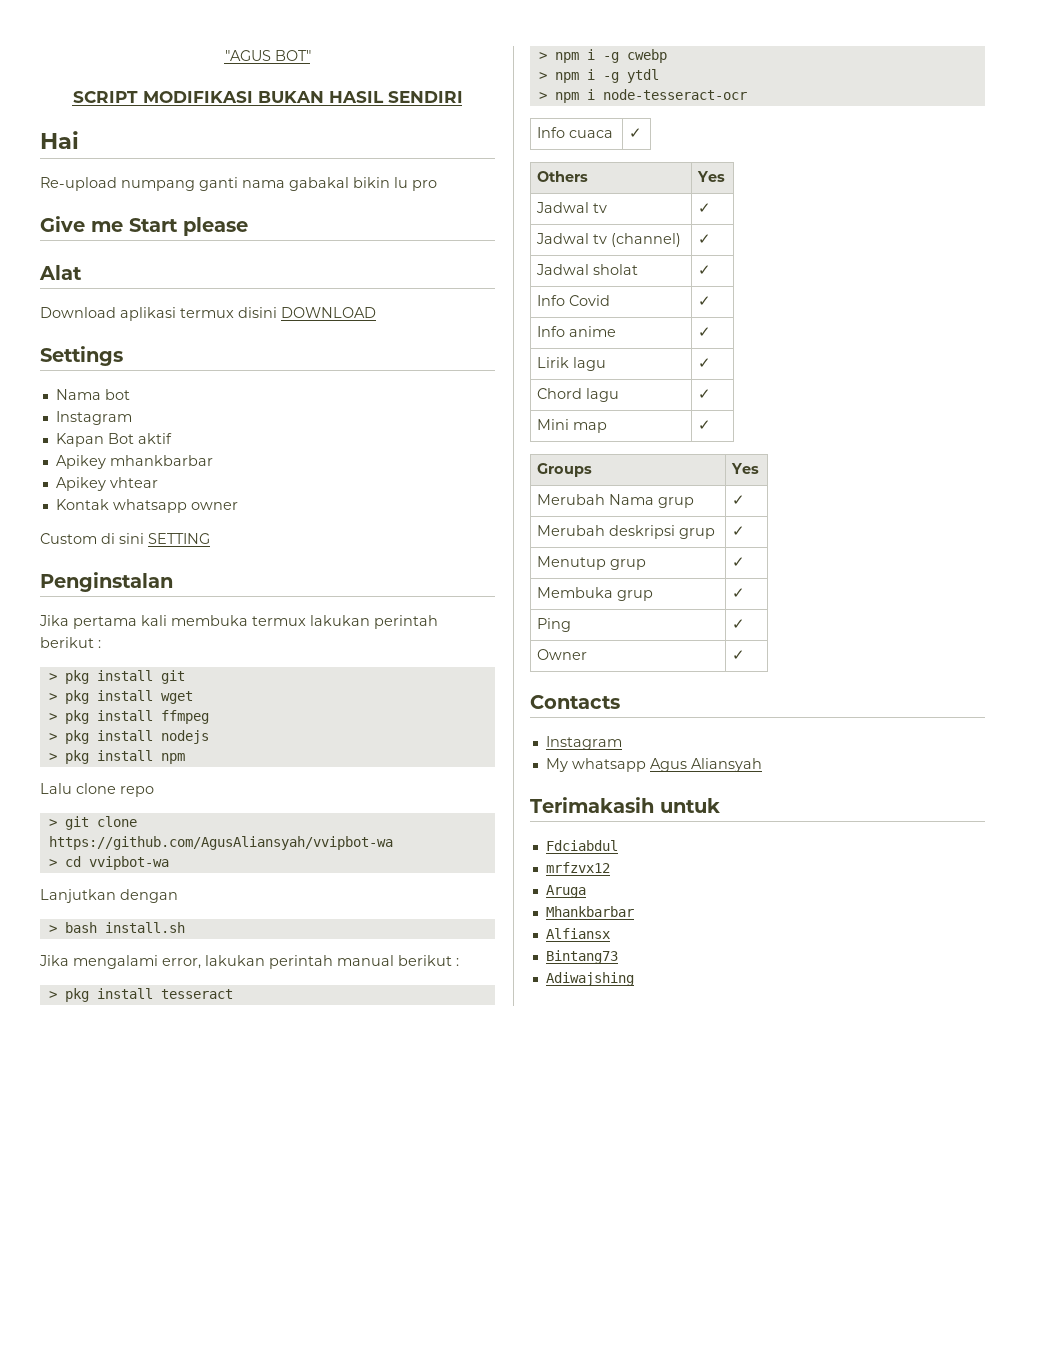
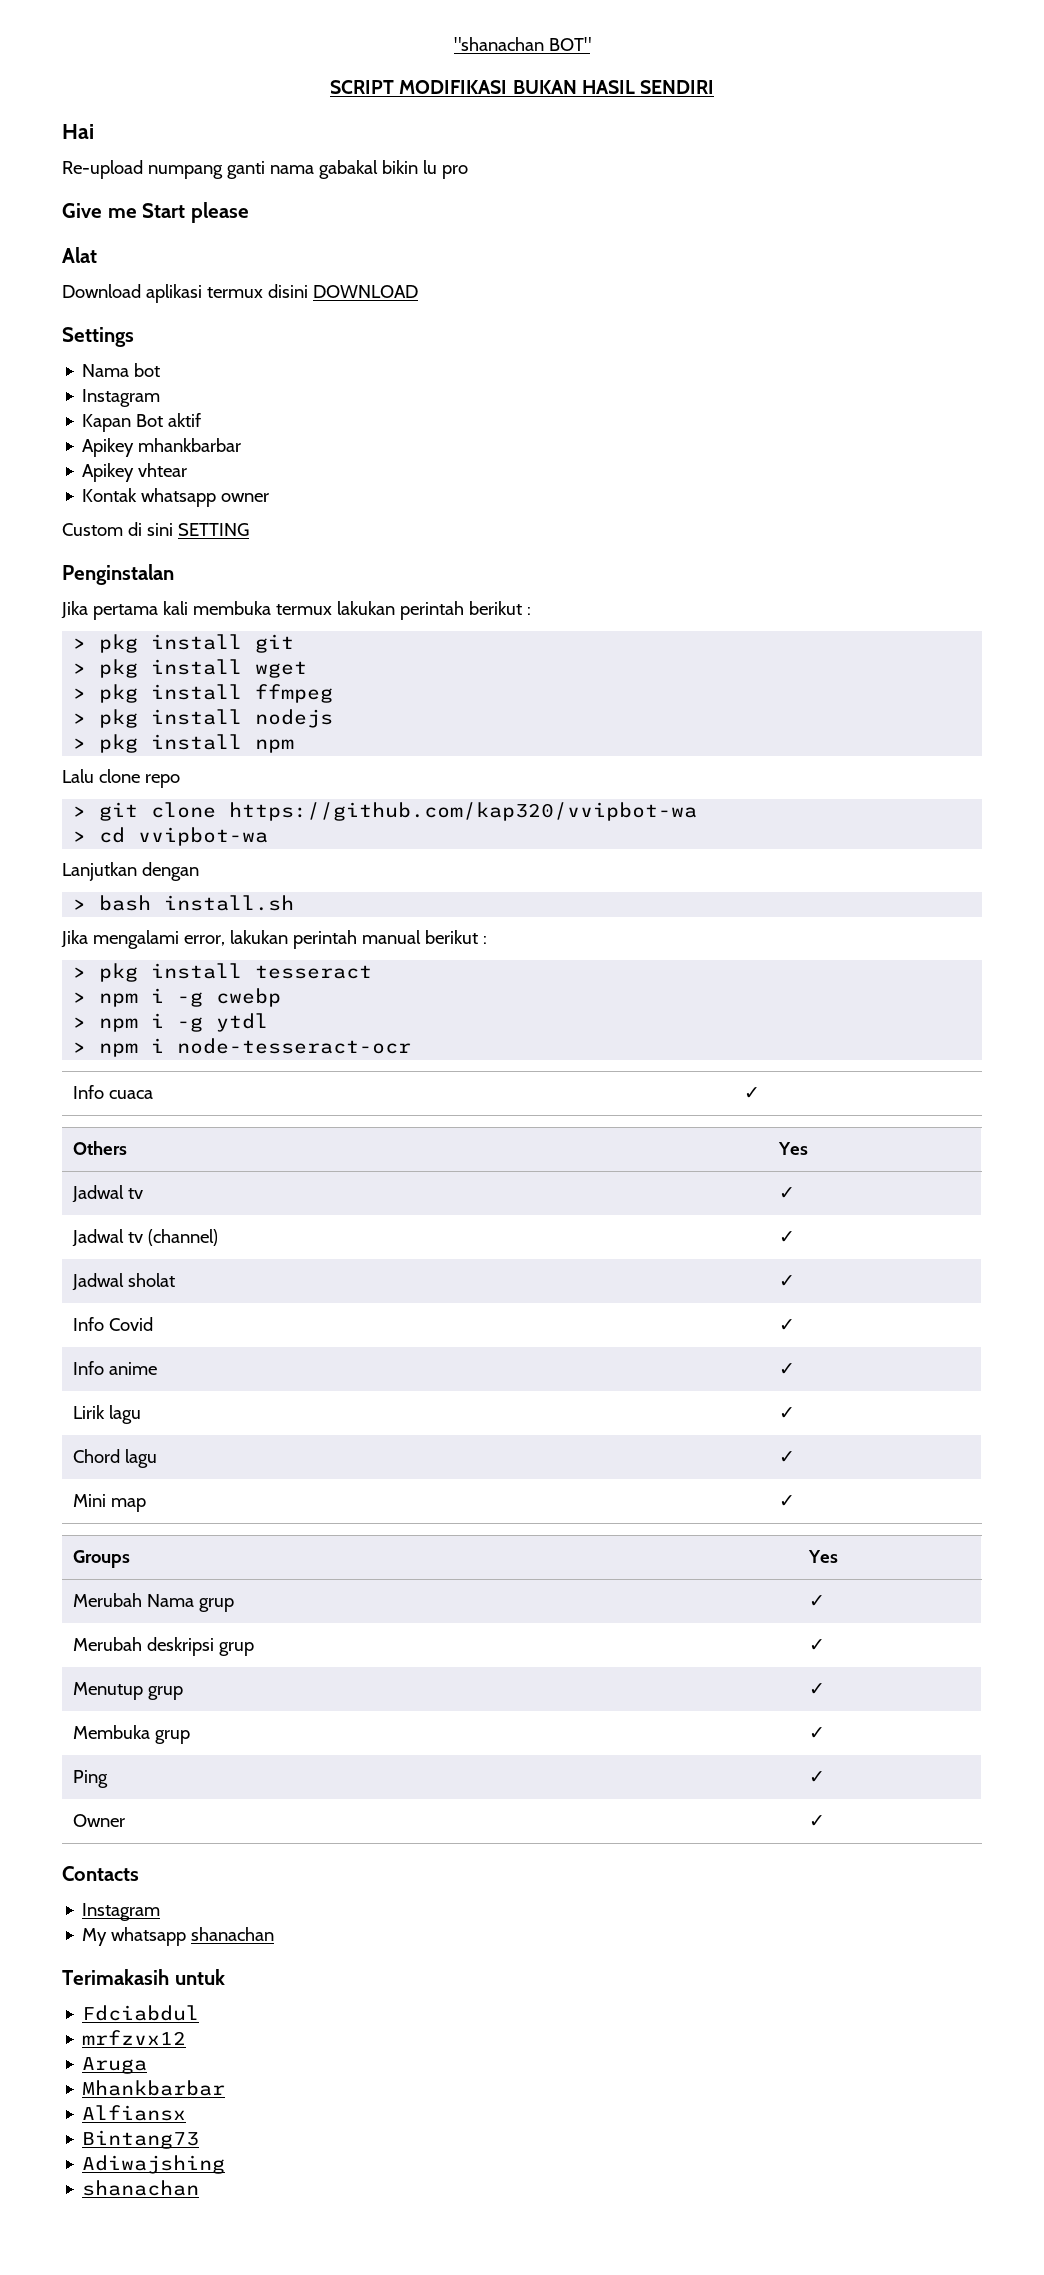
[224,50,271,61] "AGUS -> [453,37,544,51] "shanachan
[48,836,393,850] https://github.com/AgusAliansyah/vvipbot-wa -> [229,802,698,821] https://github.com/kap320/vvipbot-wa
[649,758,762,772] Agus Aliansyah -> [191,1927,275,1941] shanachan
(634, 979) none -> [82,2180,200,2196] // shanachan

